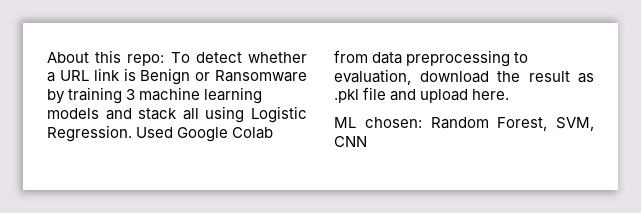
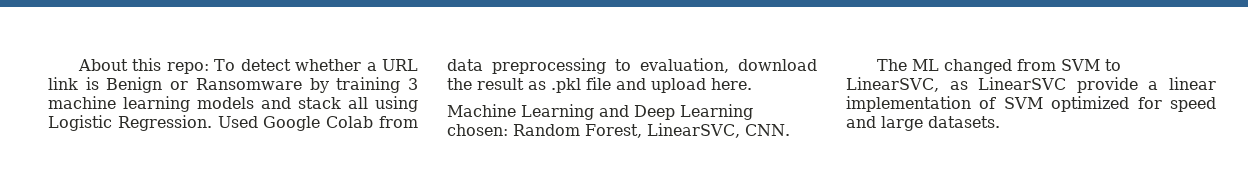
[334,117,594,131] [334,136,367,147] ML chosen: Random Forest, SVM, CNN -> [447,104,753,120] [447,123,790,138] [876,59,1121,74] [846,77,1216,93] [846,96,1216,112] [846,116,1000,131] Machine Learning and Deep Learning chosen: Random Forest, LinearSVC, CNN. // The ML changed from SVM to LinearSVC, as LinearSVC provide a linear implementation of SVM optimized for speed and large datasets.

